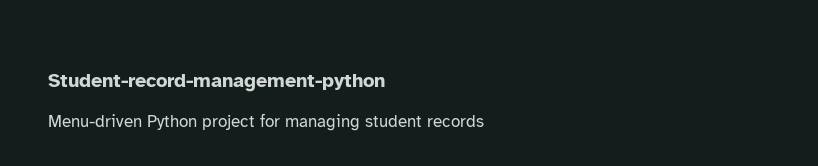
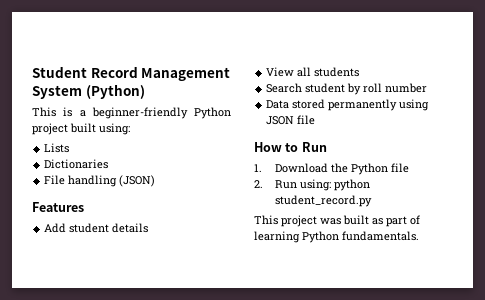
[48,74,385,92] [48,113,484,131] Student-record-management-python // Menu-driven Python project for managing student records -> [32,66,231,81] [32,84,145,99] [32,107,231,119] [32,123,130,135] [44,143,70,153] [44,159,109,169] [44,175,156,187] [32,202,84,212] [44,223,149,233] [266,67,360,77] [266,83,428,95] [266,99,430,111] [266,115,316,125] [254,142,327,152] [254,163,410,175] [254,179,371,191] [275,195,373,207] [254,215,420,227] [254,231,419,243] Student Record Management System (Python) // This is a beginner-friendly Python project built using: // Lists // Dictionaries // File handling (JSON) // Features // Add student details // View all students // Search student by roll number // Data stored permanently using JSON file // How to Run // 1. Download the Python file // 2. Run using: python student_record.py // This project was built as part of learning Python fundamentals.

